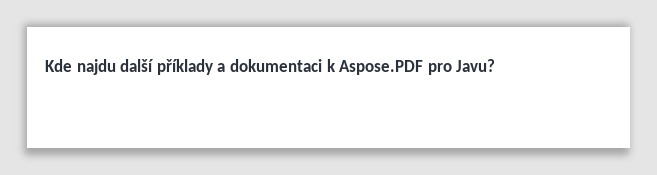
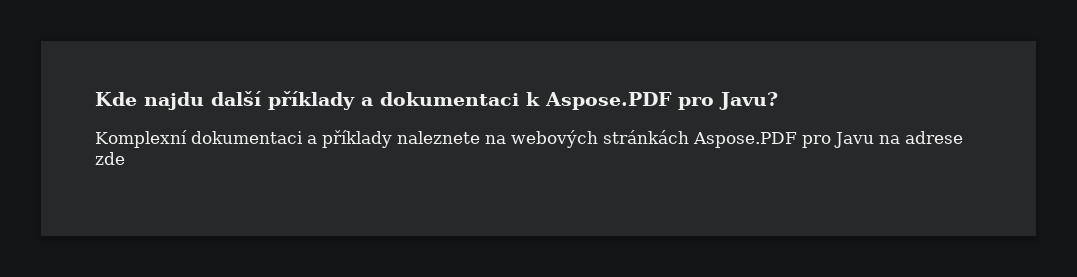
(496, 65) none -> [95,130,963,148] [95,152,125,165] // Komplexní dokumentaci a příklady naleznete na webových stránkách Aspose.PDF pro Javu na adrese zde

